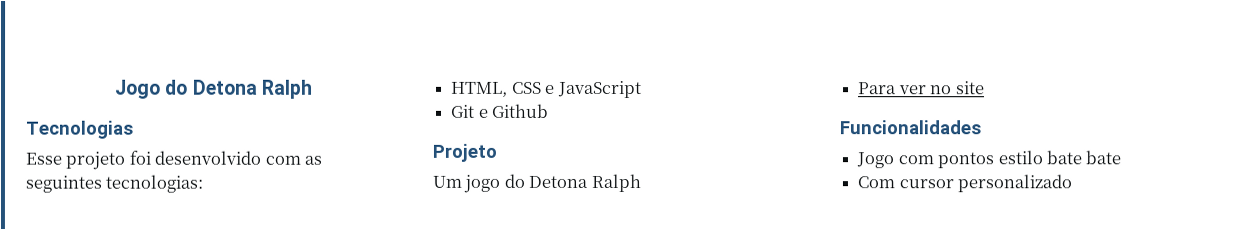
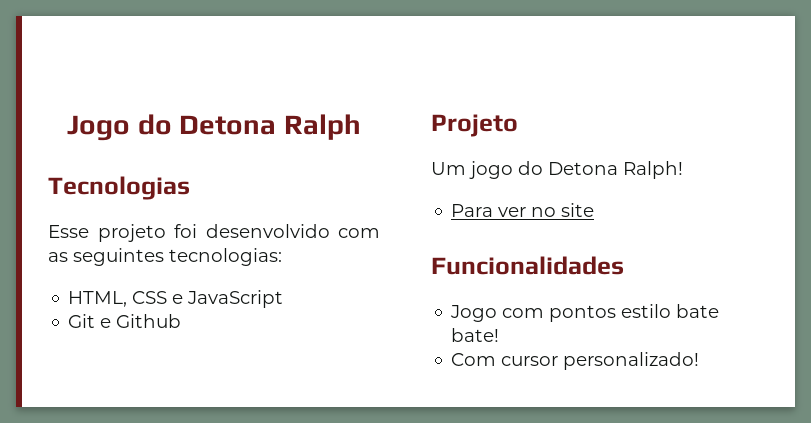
[590,173,641,193] Ralph -> [623,161,683,179] Ralph!
[1085,150,1122,165] bate -> [451,328,500,342] bate!
[957,174,1073,193] personalizado -> [563,352,700,370] personalizado!

